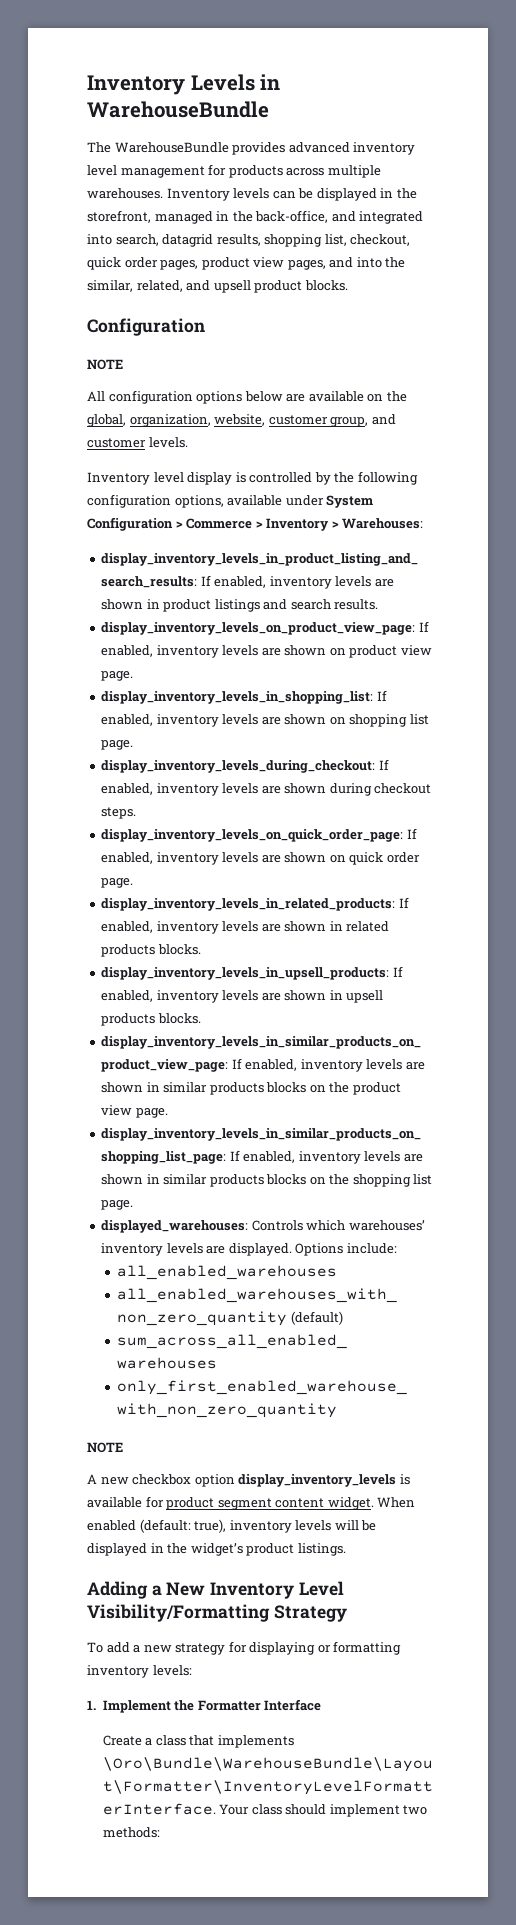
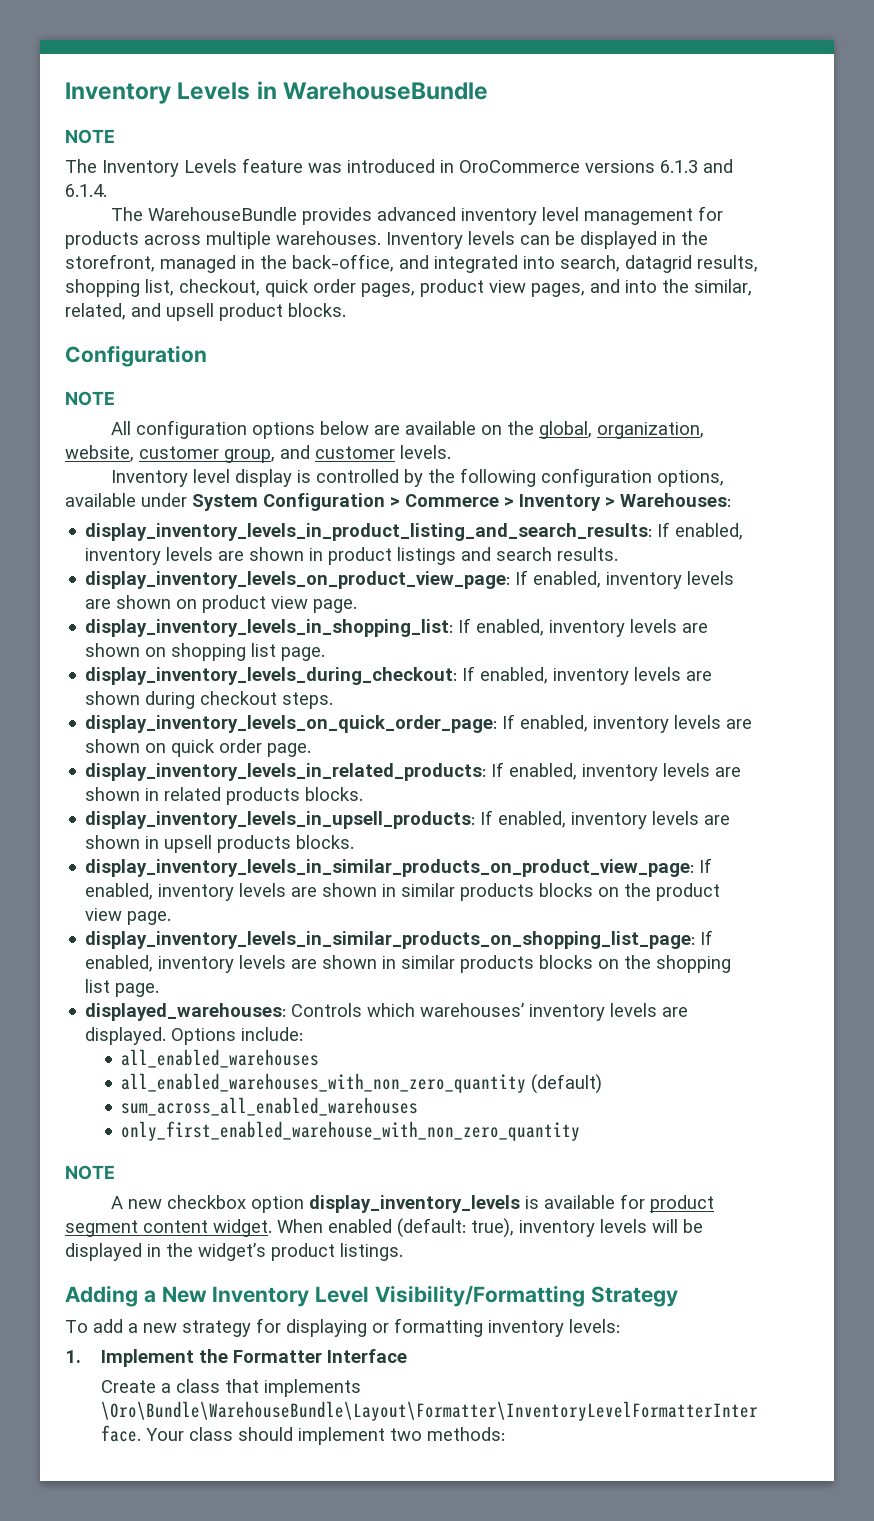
(269, 109) none -> [65,129,115,144] [65,158,733,177] [65,184,107,197] // NOTE // The Inventory Levels feature was introduced in OroCommerce versions 6.1.3 and 6.1.4.

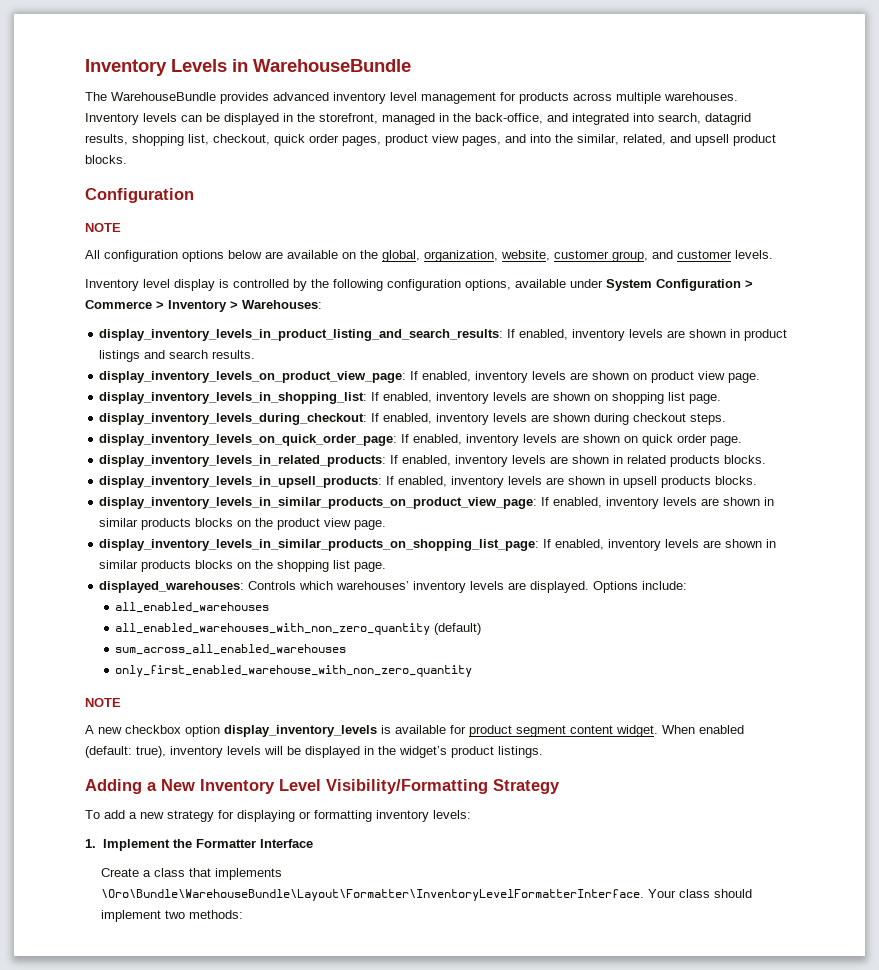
[65,129,115,144] [65,158,733,177] [65,184,107,197] // NOTE // The Inventory Levels feature was introduced in OroCommerce versions 6.1.3 and 6.1.4. -> (411, 65) none

